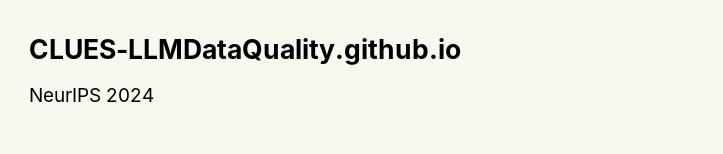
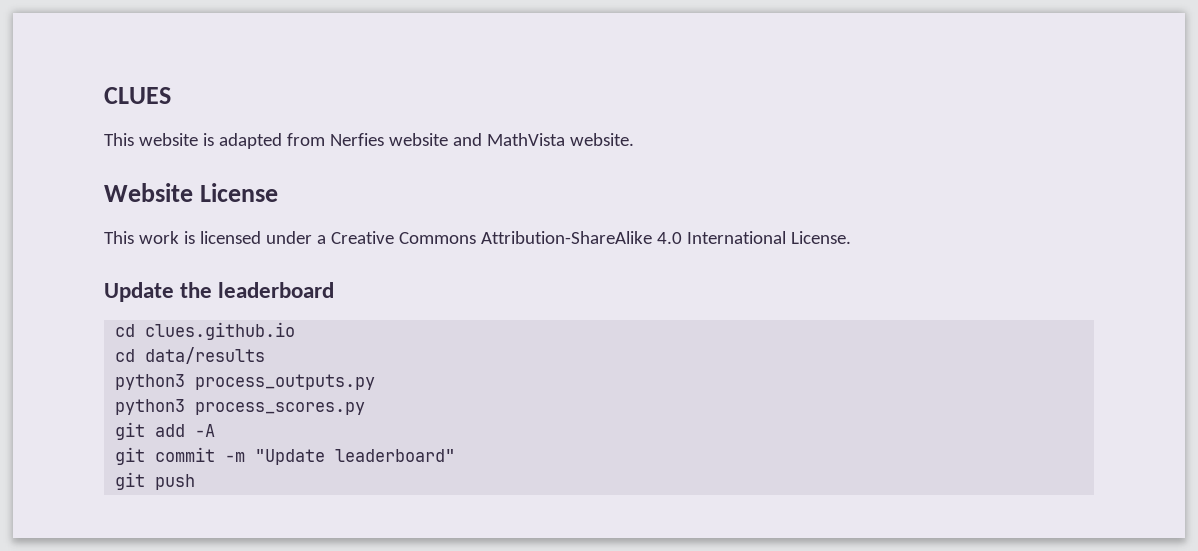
[29,38,461,65] [29,88,155,102] CLUES-LLMDataQuality.github.io // NeurIPS 2024 -> [104,87,171,104] [104,133,634,149] [104,183,279,202] [104,231,851,244] [104,282,335,302] [115,322,296,340] [115,347,266,364] [115,374,376,390] [115,399,366,415] [115,422,216,440] [115,447,456,465] [115,472,196,490] CLUES // This website is adapted from Nerfies website and MathVista website. // Website License // This work is licensed under a Creative Commons Attribution-ShareAlike 4.0 International License. // Update the leaderboard // cd clues.github.io // cd data/results // python3 process_outputs.py // python3 process_scores.py // git add -A // git commit -m "Update leaderboard" // git push

